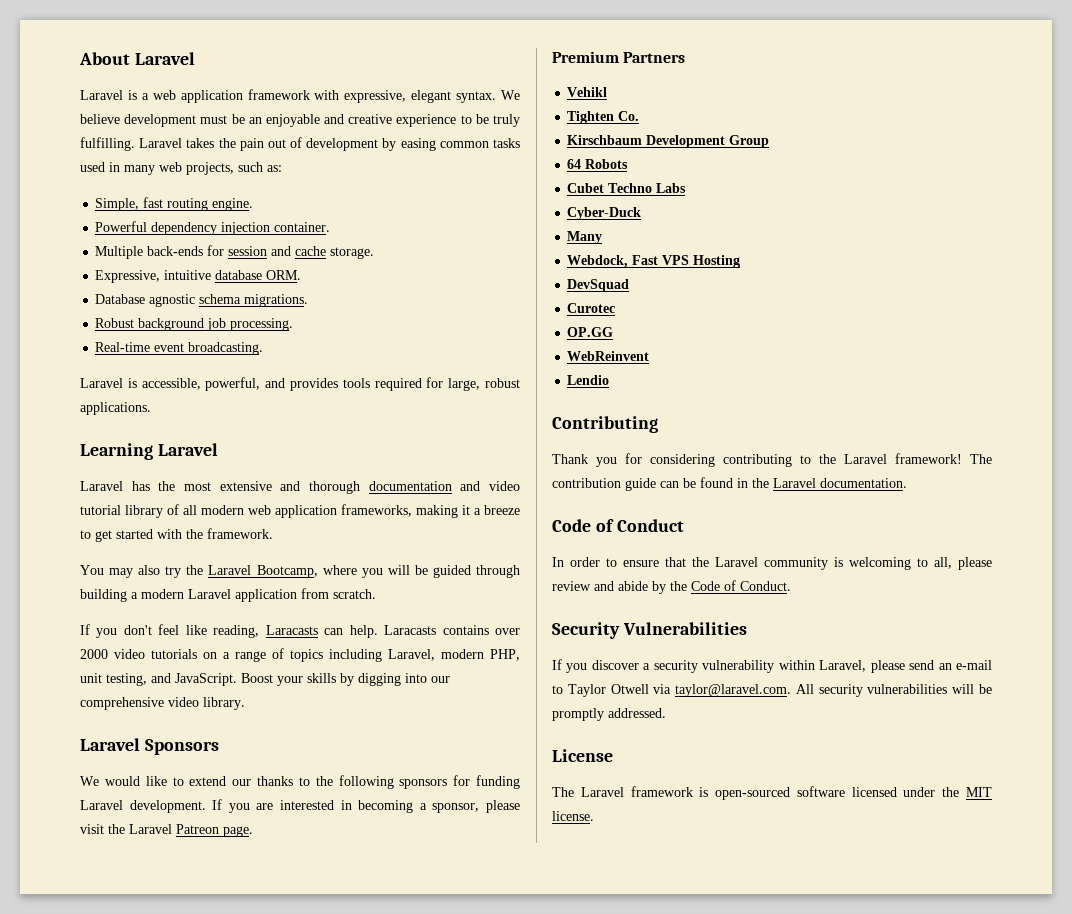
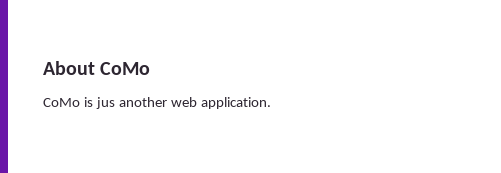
[134,52,195,65] [80,89,520,103] [80,114,520,127] [80,137,520,151] [80,162,282,175] [95,197,254,211] [95,221,331,235] [95,245,375,259] [95,270,302,283] [95,294,309,307] [95,318,294,331] [95,342,264,355] [80,377,520,391] [80,402,151,415] [80,443,218,460] [80,481,520,494] [80,504,520,518] [80,528,273,542] [80,565,520,578] [80,588,376,602] [80,624,520,638] [80,648,520,662] [80,673,450,686] [80,697,245,710] [80,738,219,755] [80,775,520,789] [80,799,520,813] [80,824,253,837] [552,51,686,63] [567,87,608,97] [567,111,640,124] [567,135,770,148] [567,159,629,169] [567,183,687,193] [567,207,642,220] [567,231,603,244] [567,255,741,268] [567,279,630,292] [567,303,616,313] [567,327,614,337] [567,351,650,361] [567,375,610,385] [552,416,658,433] [552,453,992,467] [552,477,907,491] [552,519,684,532] [552,557,992,570] [552,580,791,594] [552,622,747,639] [552,659,992,673] [552,684,992,697] [552,708,666,721] [552,749,613,762] [552,786,992,800] [552,811,594,821] Laravel // Laravel is a web application framework with expressive, elegant syntax. We believe development must be an enjoyable and creative experience to be truly fulfilling. Laravel takes the pain out of development by easing common tasks used in many web projects, such as: // Simple, fast routing engine. // Powerful dependency injection container. // Multiple back-ends for session and cache storage. // Expressive, intuitive database ORM. // Database agnostic schema migrations. // Robust background job processing. // Real-time event broadcasting. // Laravel is accessible, powerful, and provides tools required for large, robust applications. // Learning Laravel // Laravel has the most extensive and thorough documentation and video tutorial library of all modern web application frameworks, making it a breeze to get started with the framework. // You may also try the Laravel Bootcamp, where you will be guided through building a modern Laravel application from scratch. // If you don't feel like reading, Laracasts can help. Laracasts contains over 2000 video tutorials on a range of topics including Laravel, modern PHP, unit testing, and JavaScript. Boost your skills by digging into our comprehensive video library. // Laravel Sponsors // We would like to extend our thanks to the following sponsors for funding Laravel development. If you are interested in becoming a sponsor, please visit the Laravel Patreon page. // Premium Partners // Vehikl // Tighten Co. // Kirschbaum Development Group // 64 Robots // Cubet Techno Labs // Cyber-Duck // Many // Webdock, Fast VPS Hosting // DevSquad // Curotec // OP.GG // WebReinvent // Lendio // Contributing // Thank you for considering contributing to the Laravel framework! The contribution guide can be found in the Laravel documentation. // Code of Conduct // In order to ensure that the Laravel community is welcoming to all, please review and abide by the Code of Conduct. // Security Vulnerabilities // If you discover a security vulnerability within Laravel, please send an e-mail to Taylor Otwell via taylor@laravel.com. All security vulnerabilities will be promptly addressed. // License // The Laravel framework is open-sourced software licensed under the MIT license. -> [100,62,151,75] [43,97,271,109] CoMo // CoMo is jus another web application.

